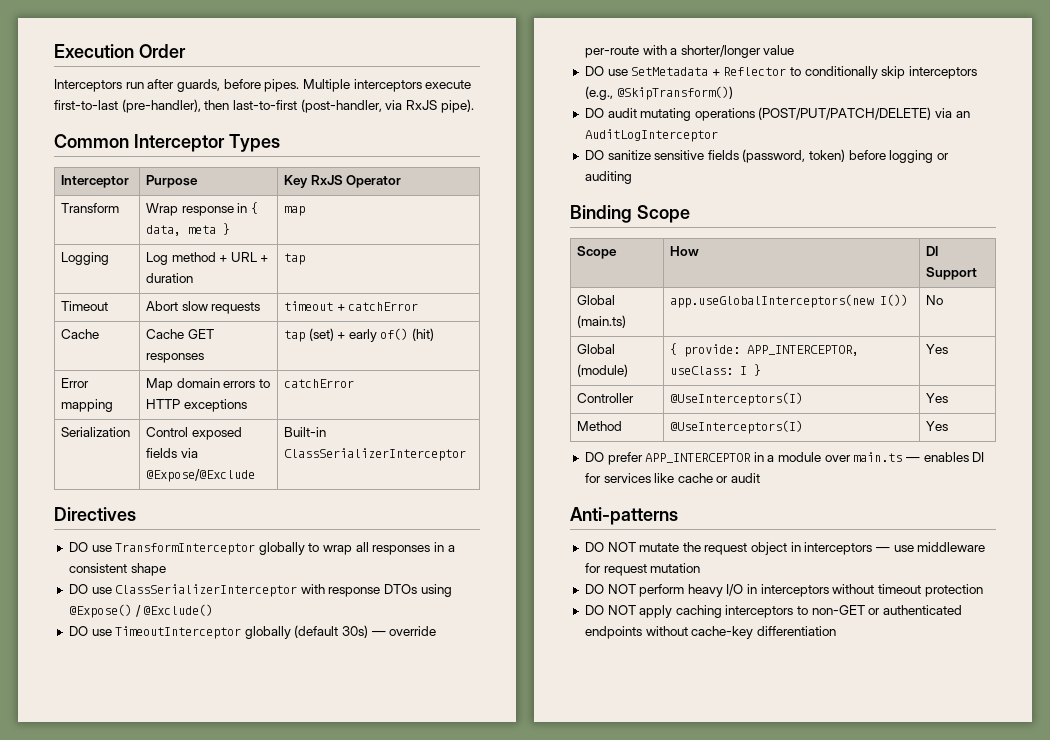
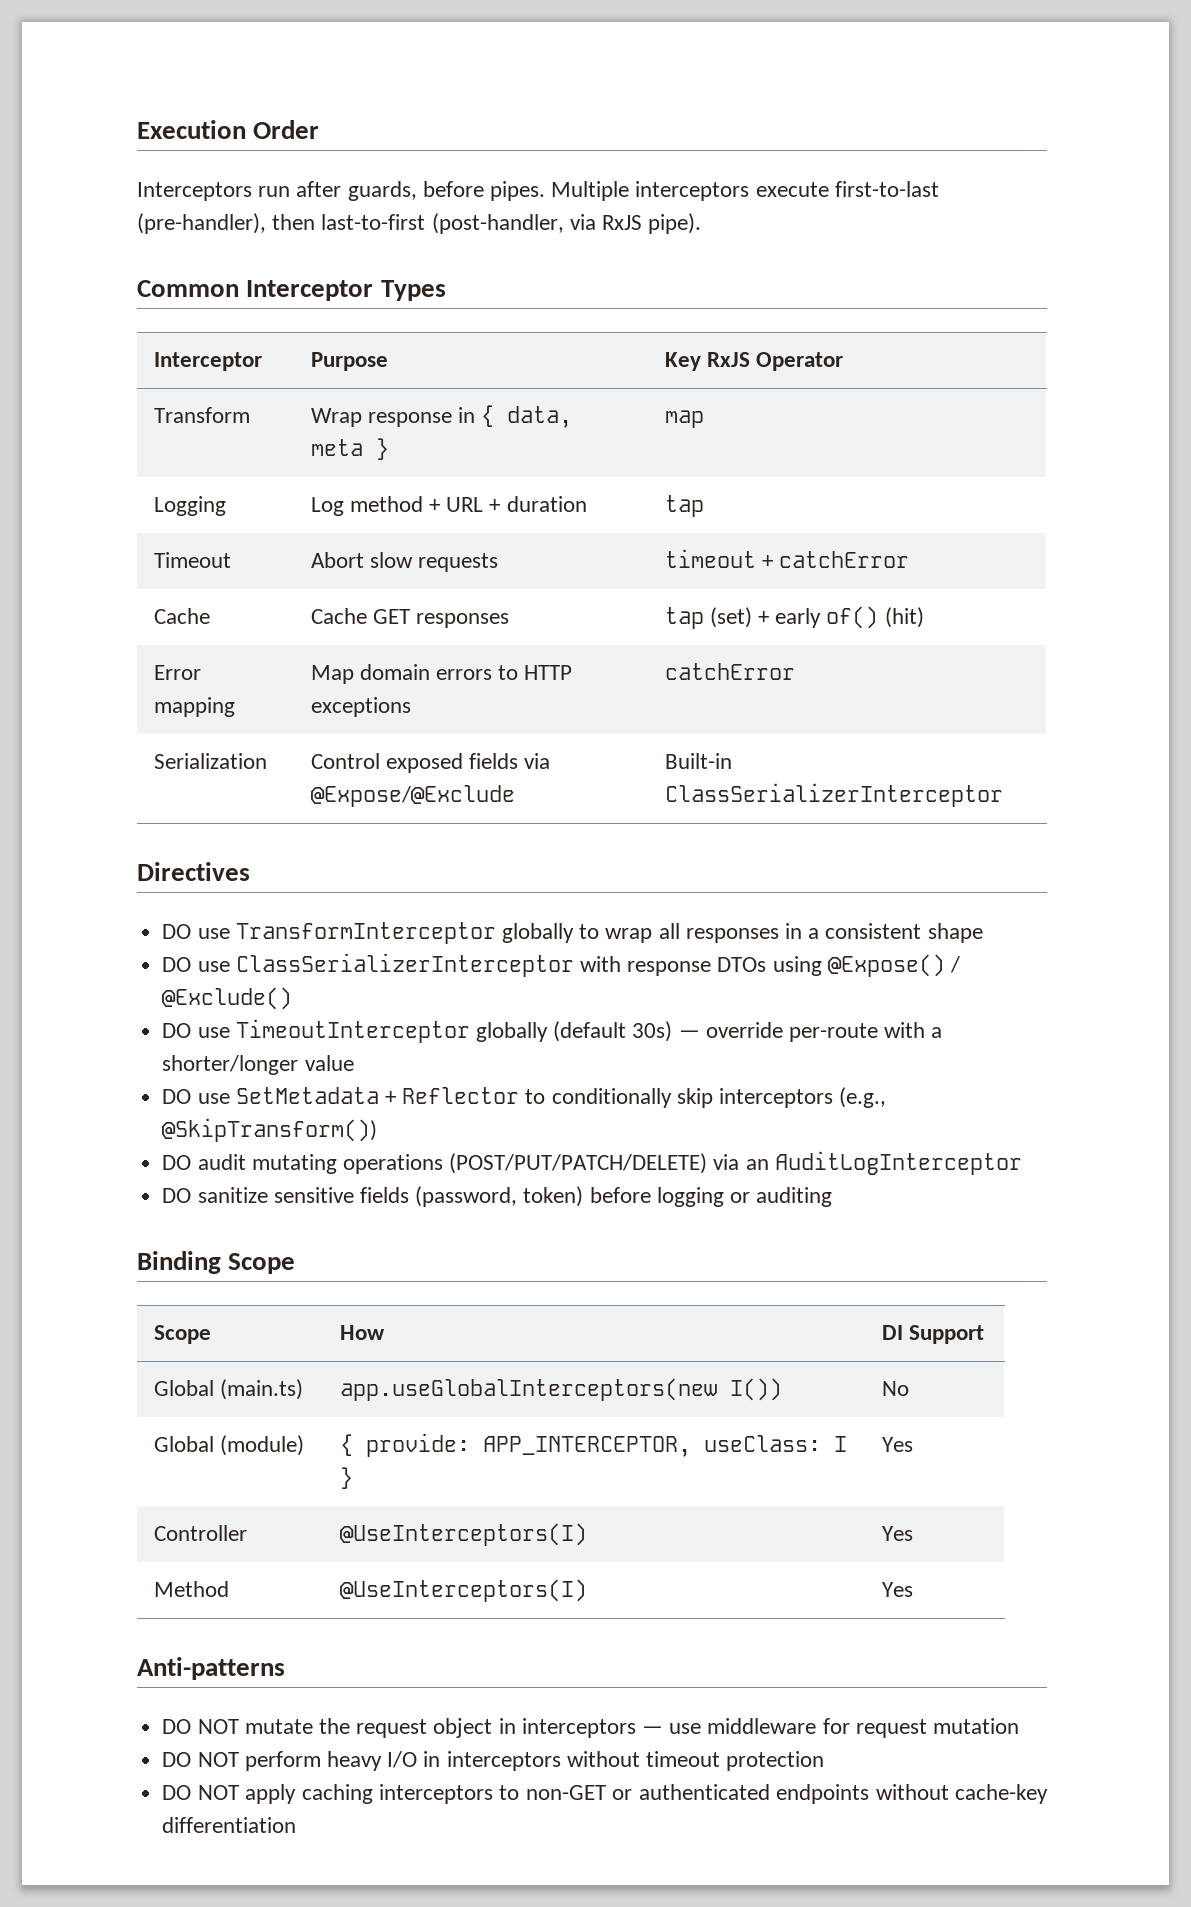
[584,452,985,465] [584,473,761,483] // DO prefer APP_INTERCEPTOR in a module over main.ts — enables DI for services like cache or audit -> (913, 1589) none

